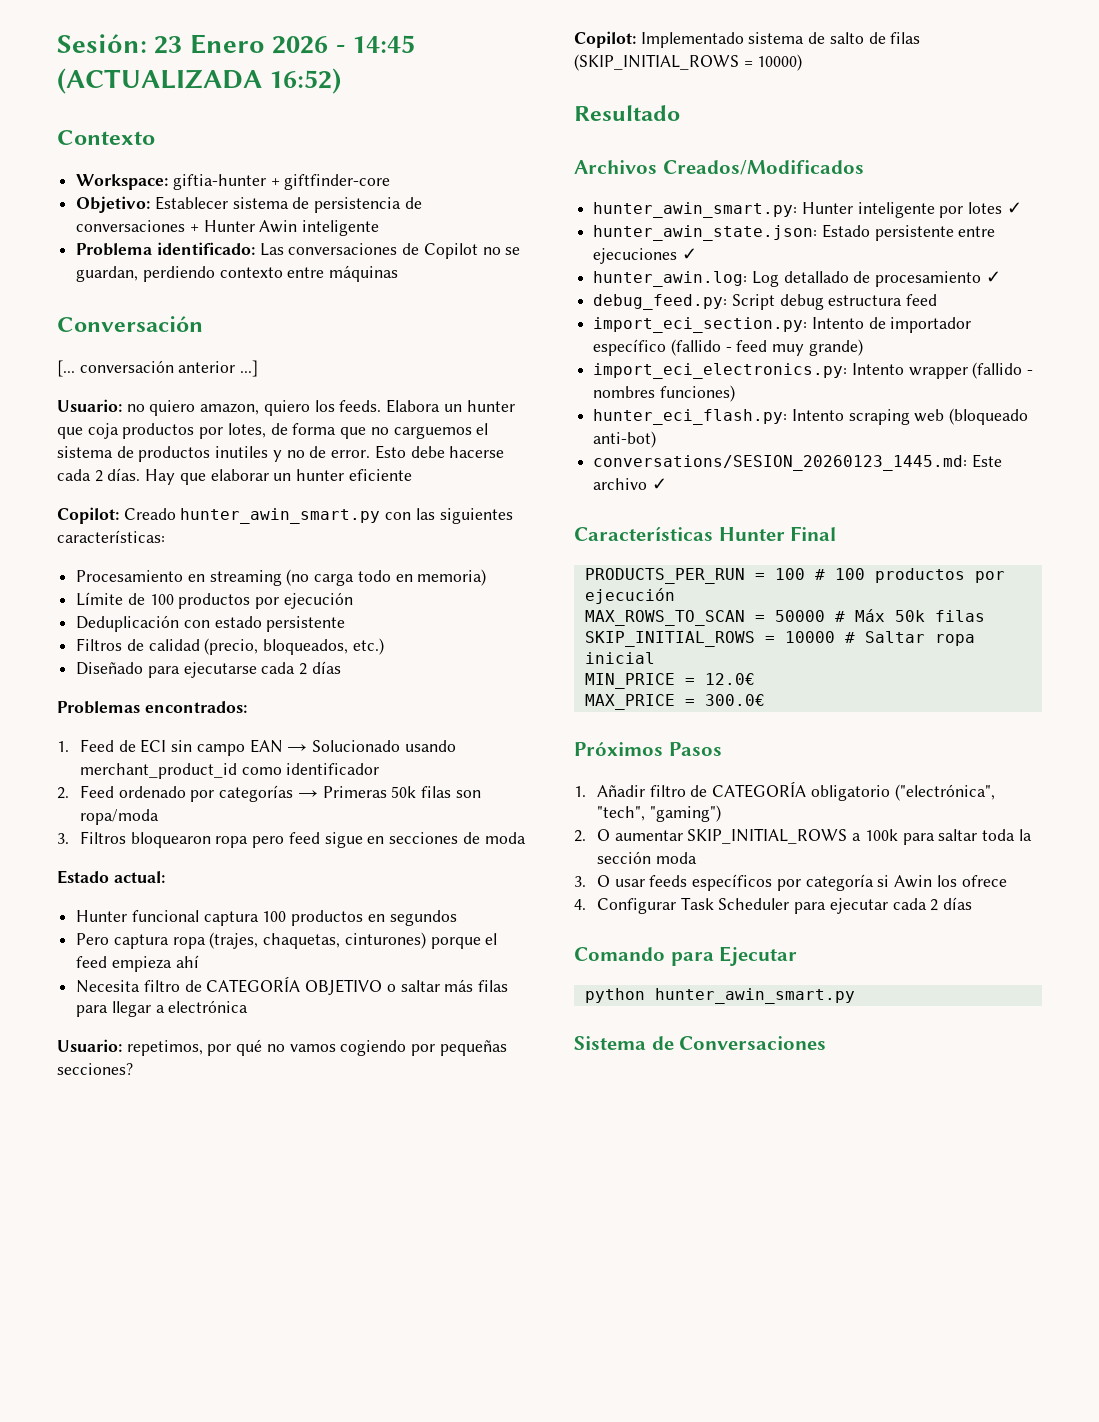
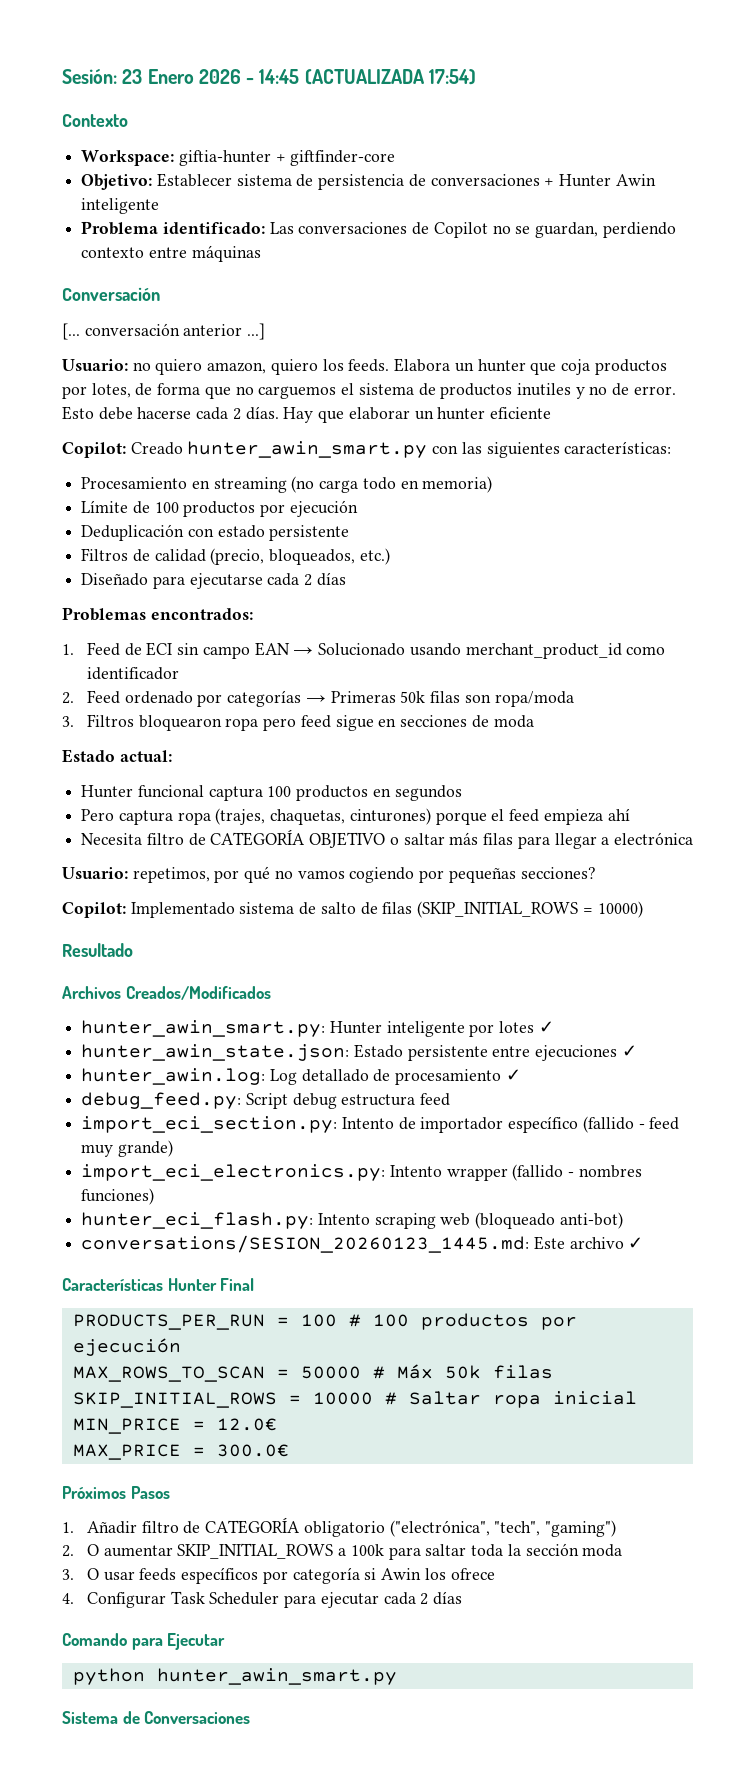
[269,68,342,94] 16:52) -> [428,69,476,85] 17:54)

